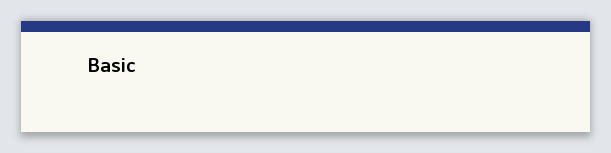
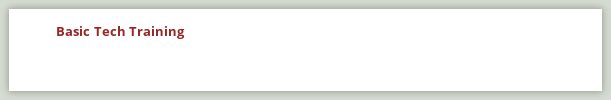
(136, 65) none -> [93,26,186,39] Tech Training

